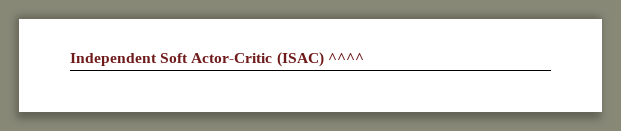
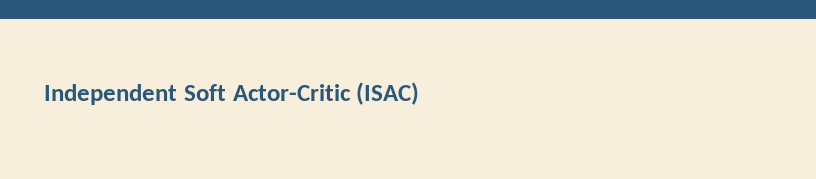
[327,53,364,63] ^^^^ -> (420, 93) none

